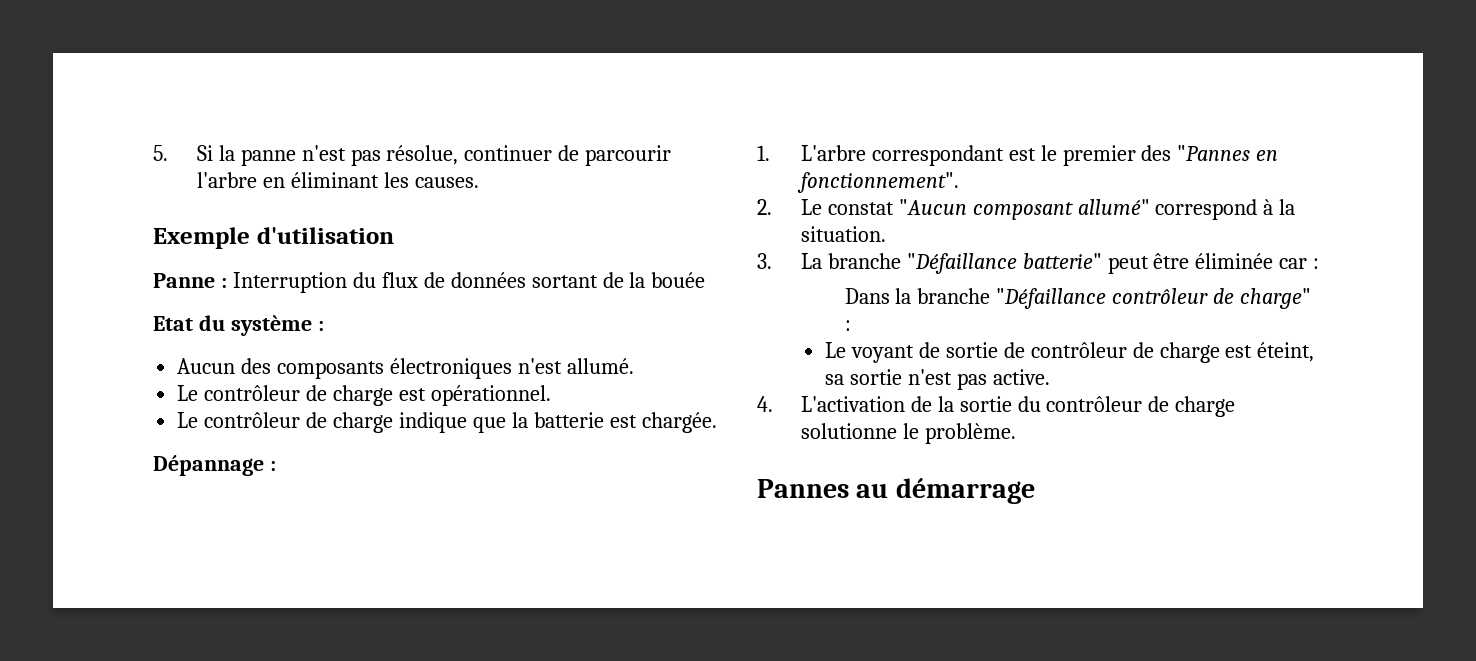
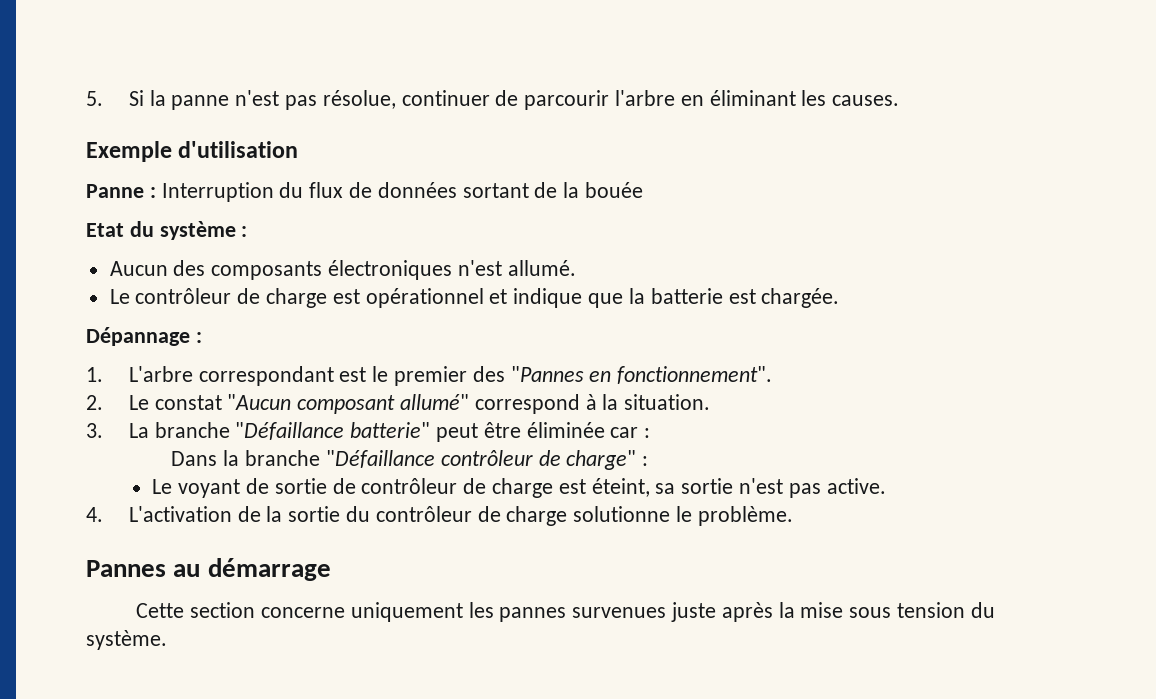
[430,385,551,406] [177,412,394,433] opérationnel. // Le contrôleur de charge -> [365,288,508,308] opérationnel et
(1035, 491) none -> [136,602,995,622] [86,630,167,650] // Cette section concerne uniquement les pannes survenues juste après la mise sous tension du système.

